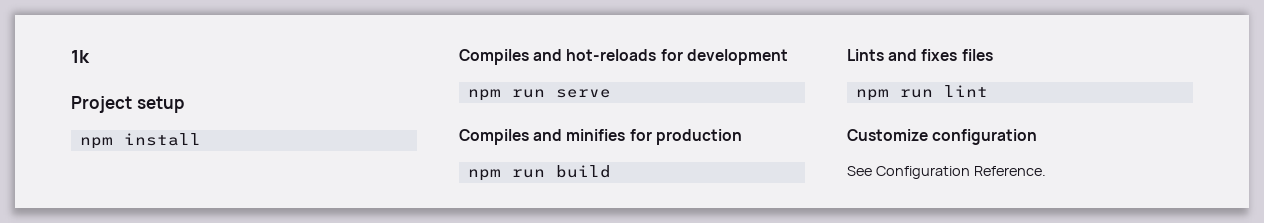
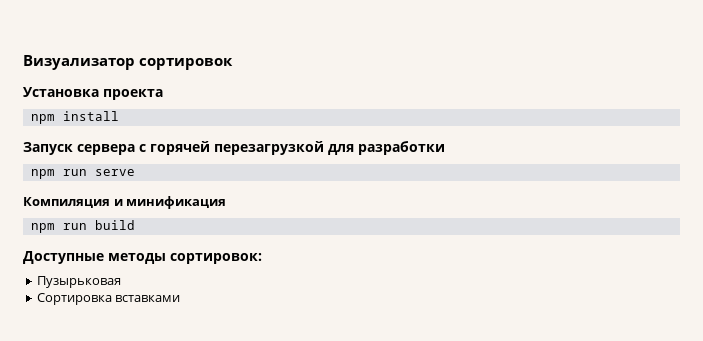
[71,50,90,63] [71,96,184,113] [79,133,201,149] [459,49,788,65] [467,89,611,101] [459,129,742,145] [467,165,611,181] [847,49,993,61] [855,85,988,101] [847,129,1038,145] [847,166,1046,179] 1k // Project setup // npm install // Compiles and hot-reloads for development // npm run serve // Compiles and minifies for production // npm run build // Lints and fixes files // npm run lint // Customize configuration // See Configuration Reference. -> [23,55,233,70] [23,87,163,100] [30,111,119,124] [23,141,445,155] [30,169,135,179] [23,196,227,209] [30,220,135,233] [23,251,262,264] [36,276,121,288] [36,293,181,305] Визуализатор сортировок // Установка проекта // npm install // Запуск сервера с горячей перезагрузкой для разработки // npm run serve // Компиляция и минификация // npm run build // Доступные методы сортировок: // Пузырьковая // Сортировка вставками

